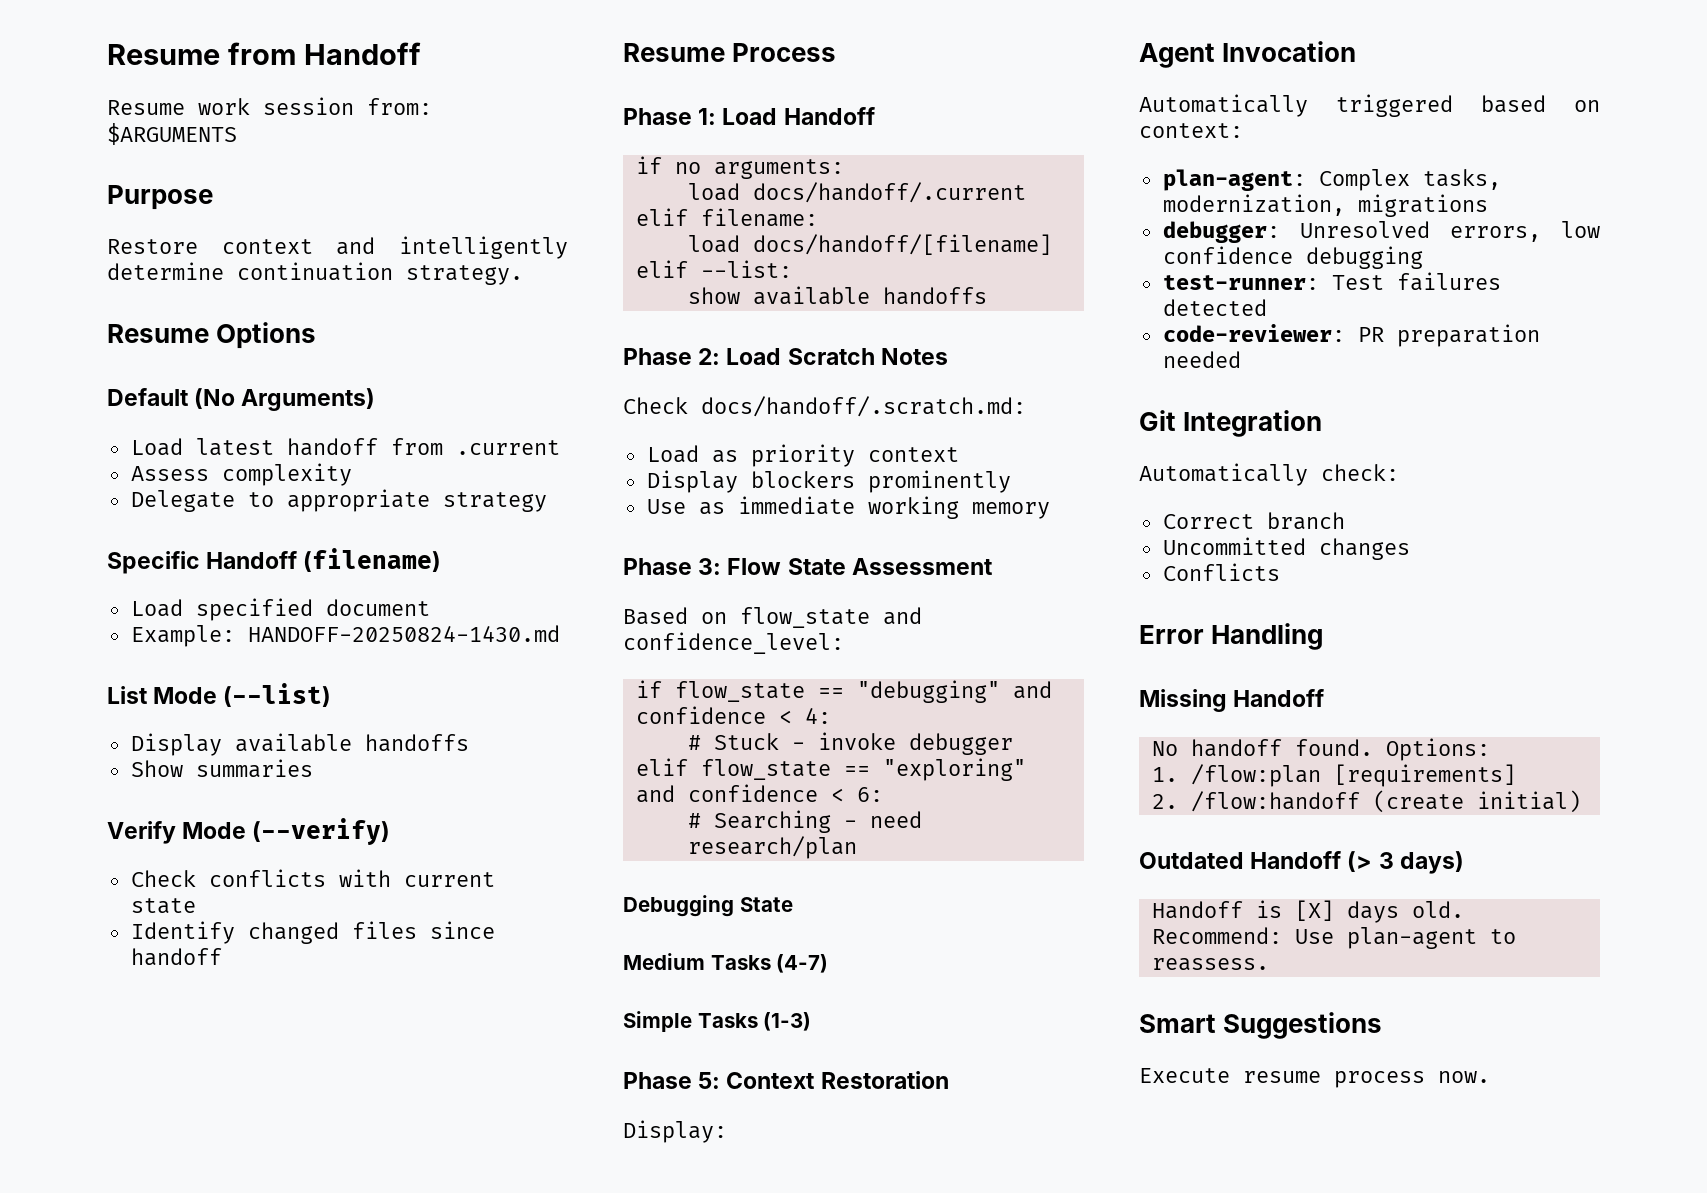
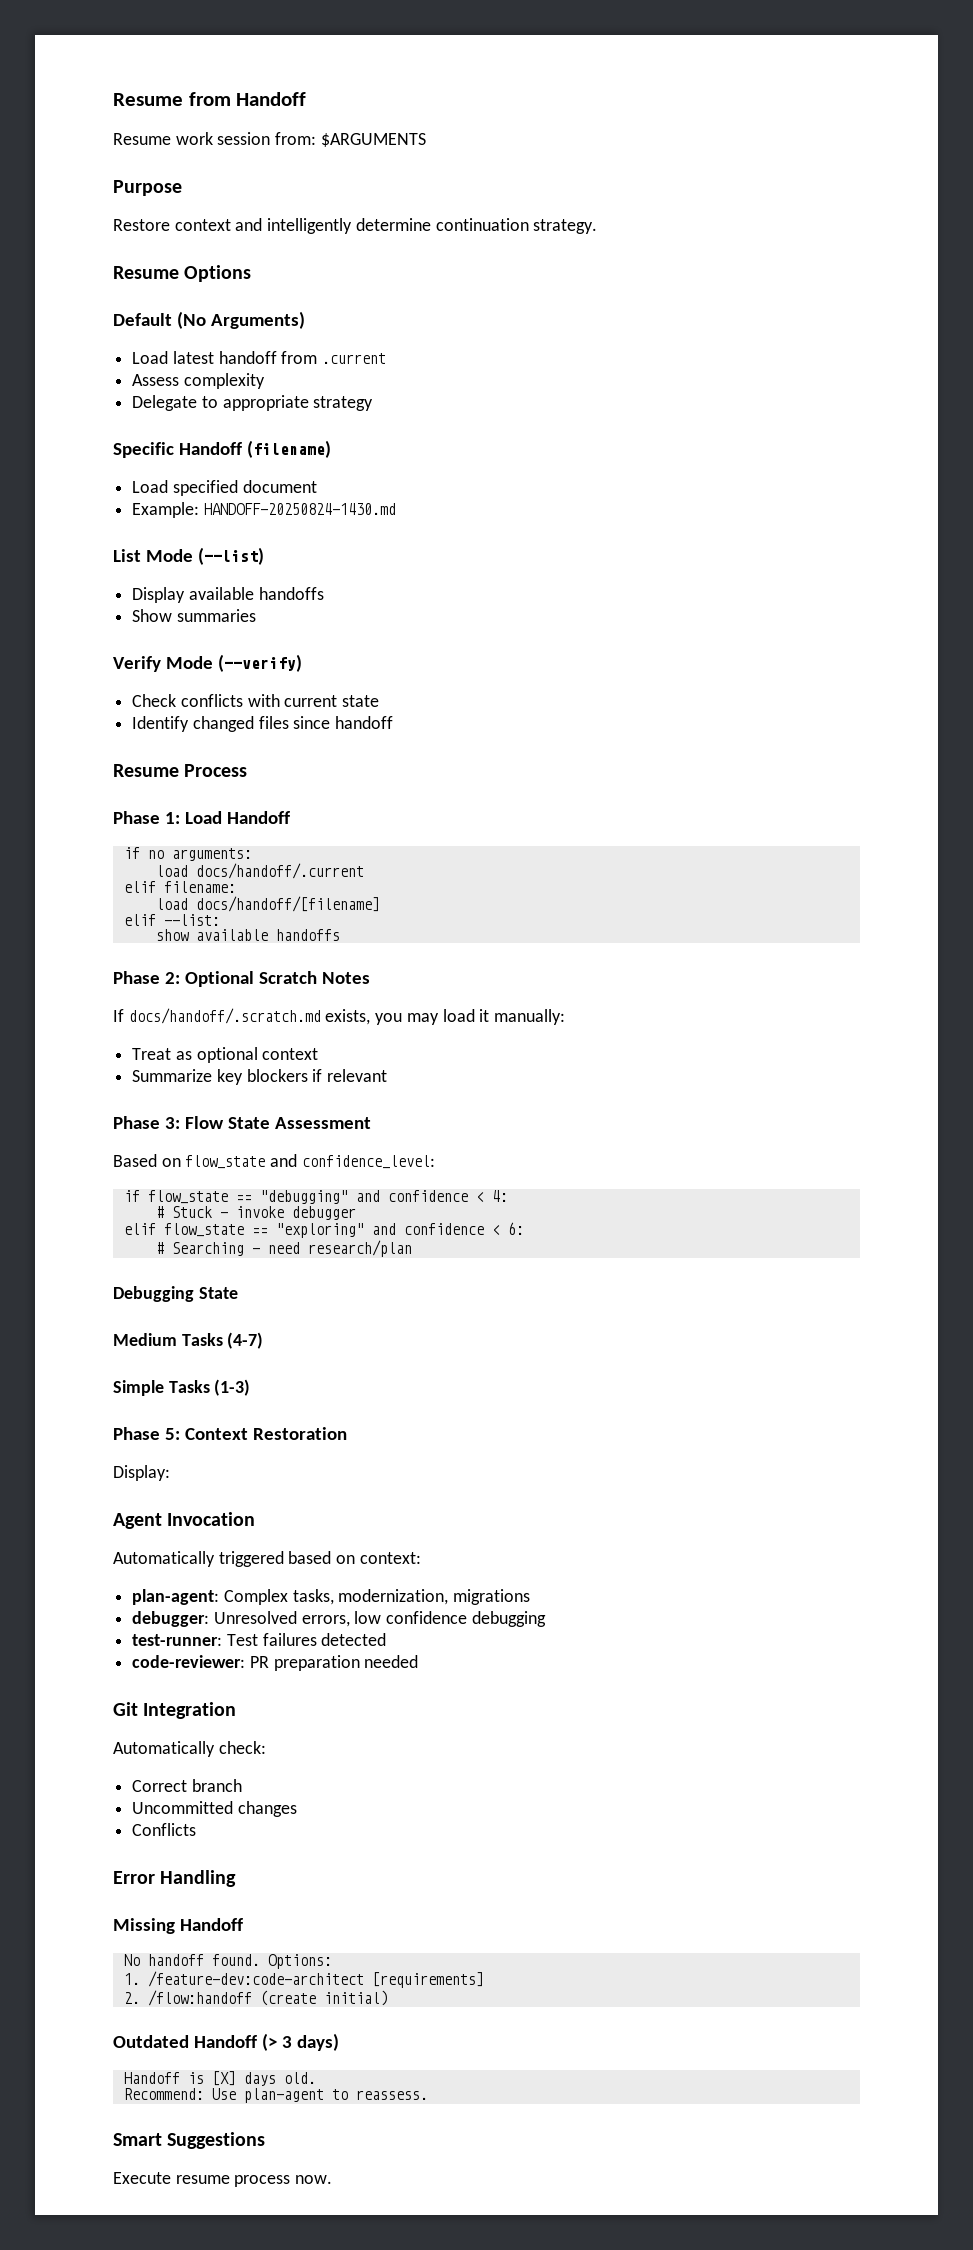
[726,348,782,365] Load -> [184,971,254,987] Optional
[623,396,1026,417] [646,444,959,467] [646,470,1011,493] [646,496,1050,519] Check docs/handoff/.scratch.md: // Load as priority context // Display blockers prominently // Use as immediate working memory -> [113,1008,566,1025] [132,1047,319,1063] [132,1069,388,1085] If docs/handoff/.scratch.md exists, you may load it manually: // Treat as optional context // Summarize key blockers if relevant
[1190,764,1321,787] /flow:plan -> [147,1971,364,1987] /feature-dev:code-architect

